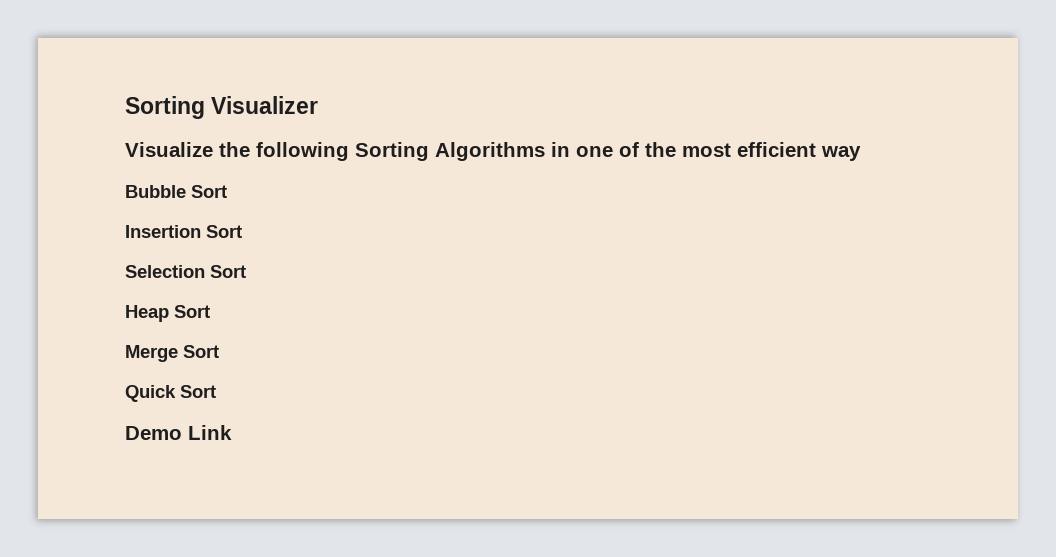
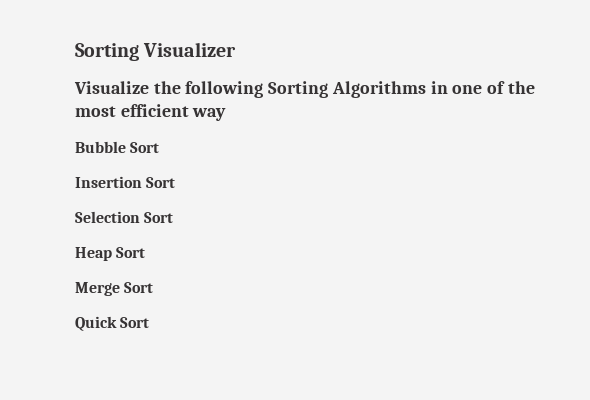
[125,425,232,440] // Demo Link -> (150, 322) none

